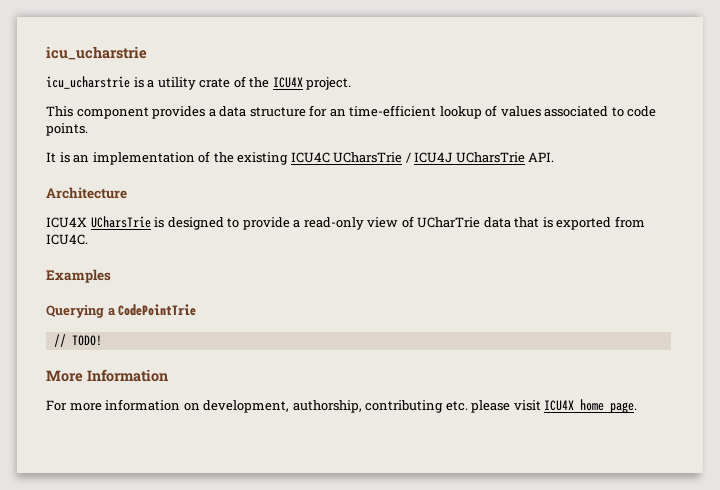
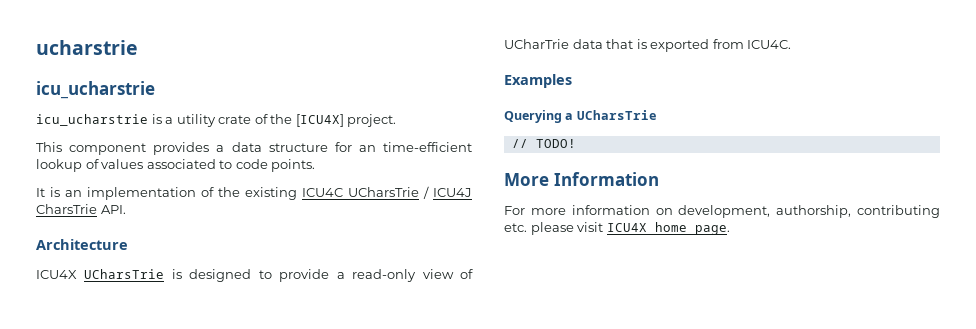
(46, 53) none -> [36,40,138,55] ucharstrie //
[272,77,303,88] ICU4X -> [295,114,344,127] [ICU4X]
[455,152,525,163] UCharsTrie -> [36,204,97,214] CharsTrie
[118,304,197,316] CodePointTrie -> [576,110,657,120] UCharsTrie

